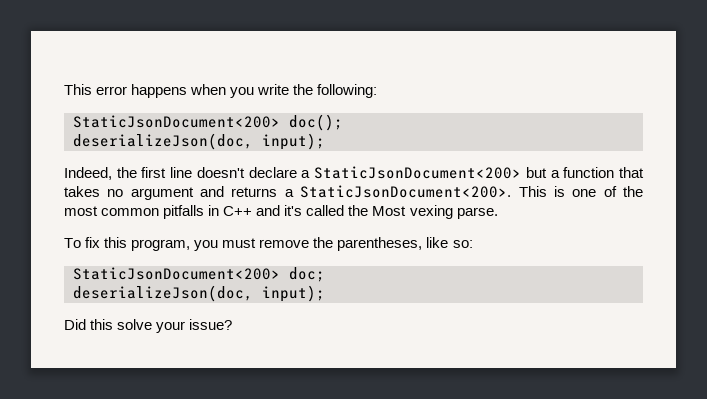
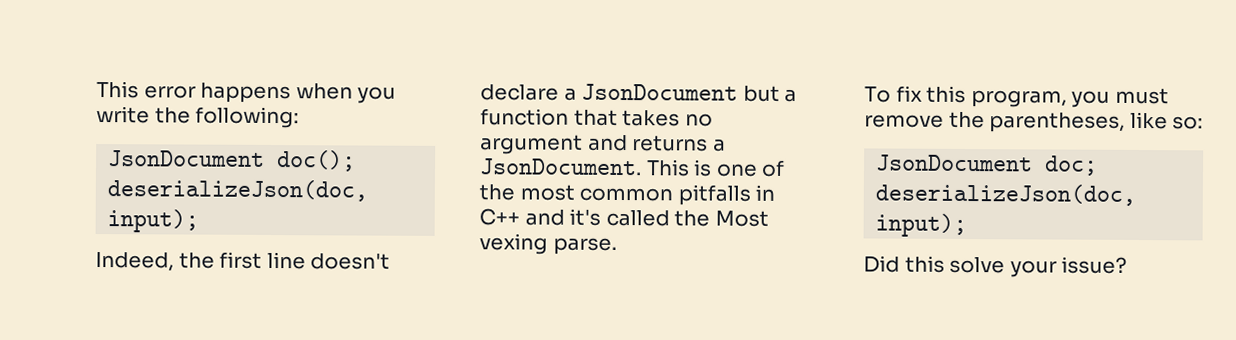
[73,115,280,128] StaticJsonDocument<200> -> [108,150,266,167] JsonDocument
[314,166,522,179] StaticJsonDocument<200> -> [581,83,739,101] JsonDocument
[300,185,512,198] StaticJsonDocument<200>. -> [479,158,642,176] JsonDocument.
[73,267,280,280] StaticJsonDocument<200> -> [876,154,1034,172] JsonDocument

